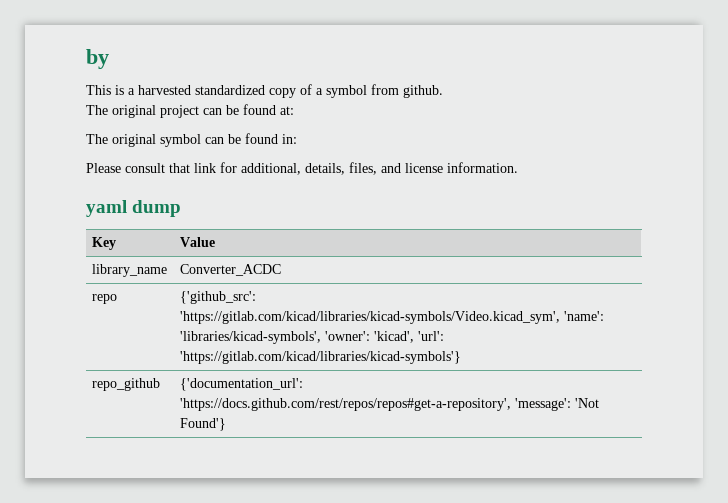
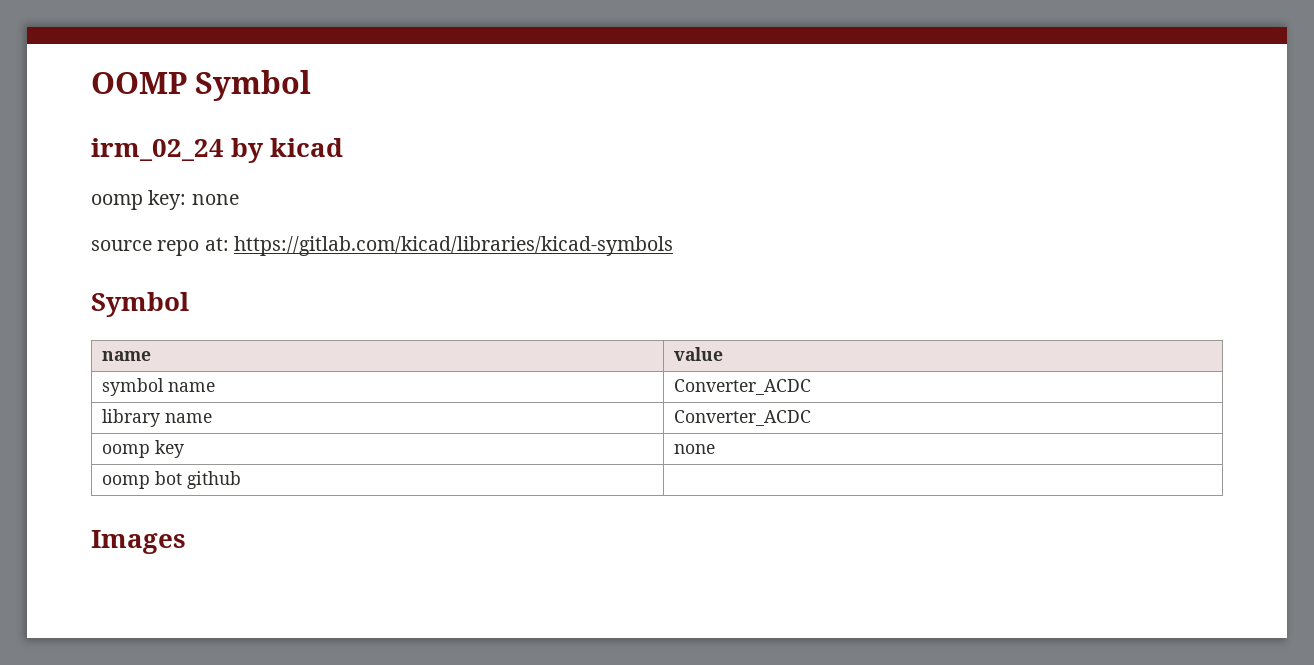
[86,49,109,69] [86,84,443,98] [86,104,294,118] [86,133,297,147] [86,162,518,175] [86,200,182,217] [92,237,117,250] [180,237,216,247] [92,264,168,277] [180,264,282,276] [92,294,118,304] [180,291,257,304] [180,311,605,324] [180,331,445,344] [180,351,462,364] [92,378,161,391] [180,378,304,391] [180,398,600,411] [180,418,227,431] by // This is a harvested standardized copy of a symbol from github. // The original project can be found at: // The original symbol can be found in: // Please consult that link for additional, details, files, and license information. // yaml dump // Key | Value // library_name | Converter_ACDC // repo | {'github_src': 'https://gitlab.com/kicad/libraries/kicad-symbols/Video.kicad_sym', 'name': 'libraries/kicad-symbols', 'owner': 'kicad', 'url': 'https://gitlab.com/kicad/libraries/kicad-symbols'} // repo_github | {'documentation_url': 'https://docs.github.com/rest/repos/repos#get-a-repository', 'message': 'Not Found'} -> [91,70,312,101] [91,138,344,163] [91,190,239,210] [91,236,673,256] [91,292,189,317] [101,351,151,361] [673,347,723,361] [101,378,215,396] [673,379,811,395] [101,409,212,427] [673,410,811,426] [101,440,184,458] [673,444,715,454] [101,471,241,489] [91,530,186,554] OOMP Symbol // irm_02_24 by kicad // oomp key: none // source repo at: https://gitlab.com/kicad/libraries/kicad-symbols // Symbol // name | value // symbol name | Converter_ACDC // library name | Converter_ACDC // oomp key | none // oomp bot github | // Images

